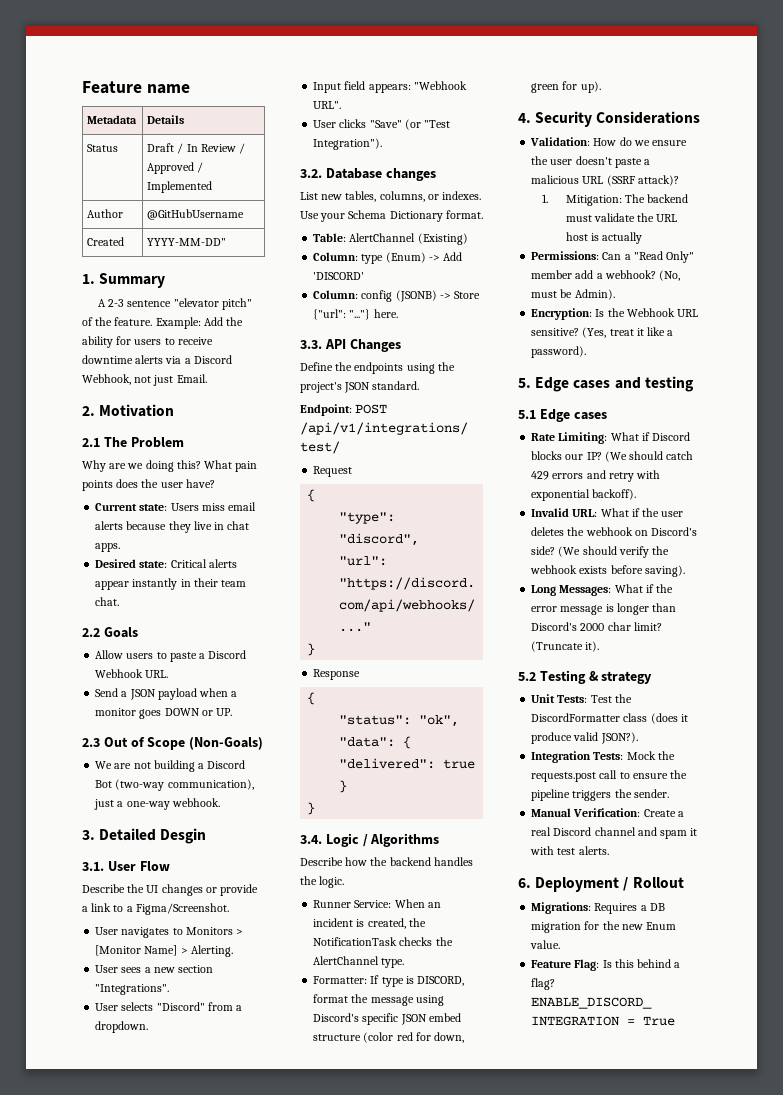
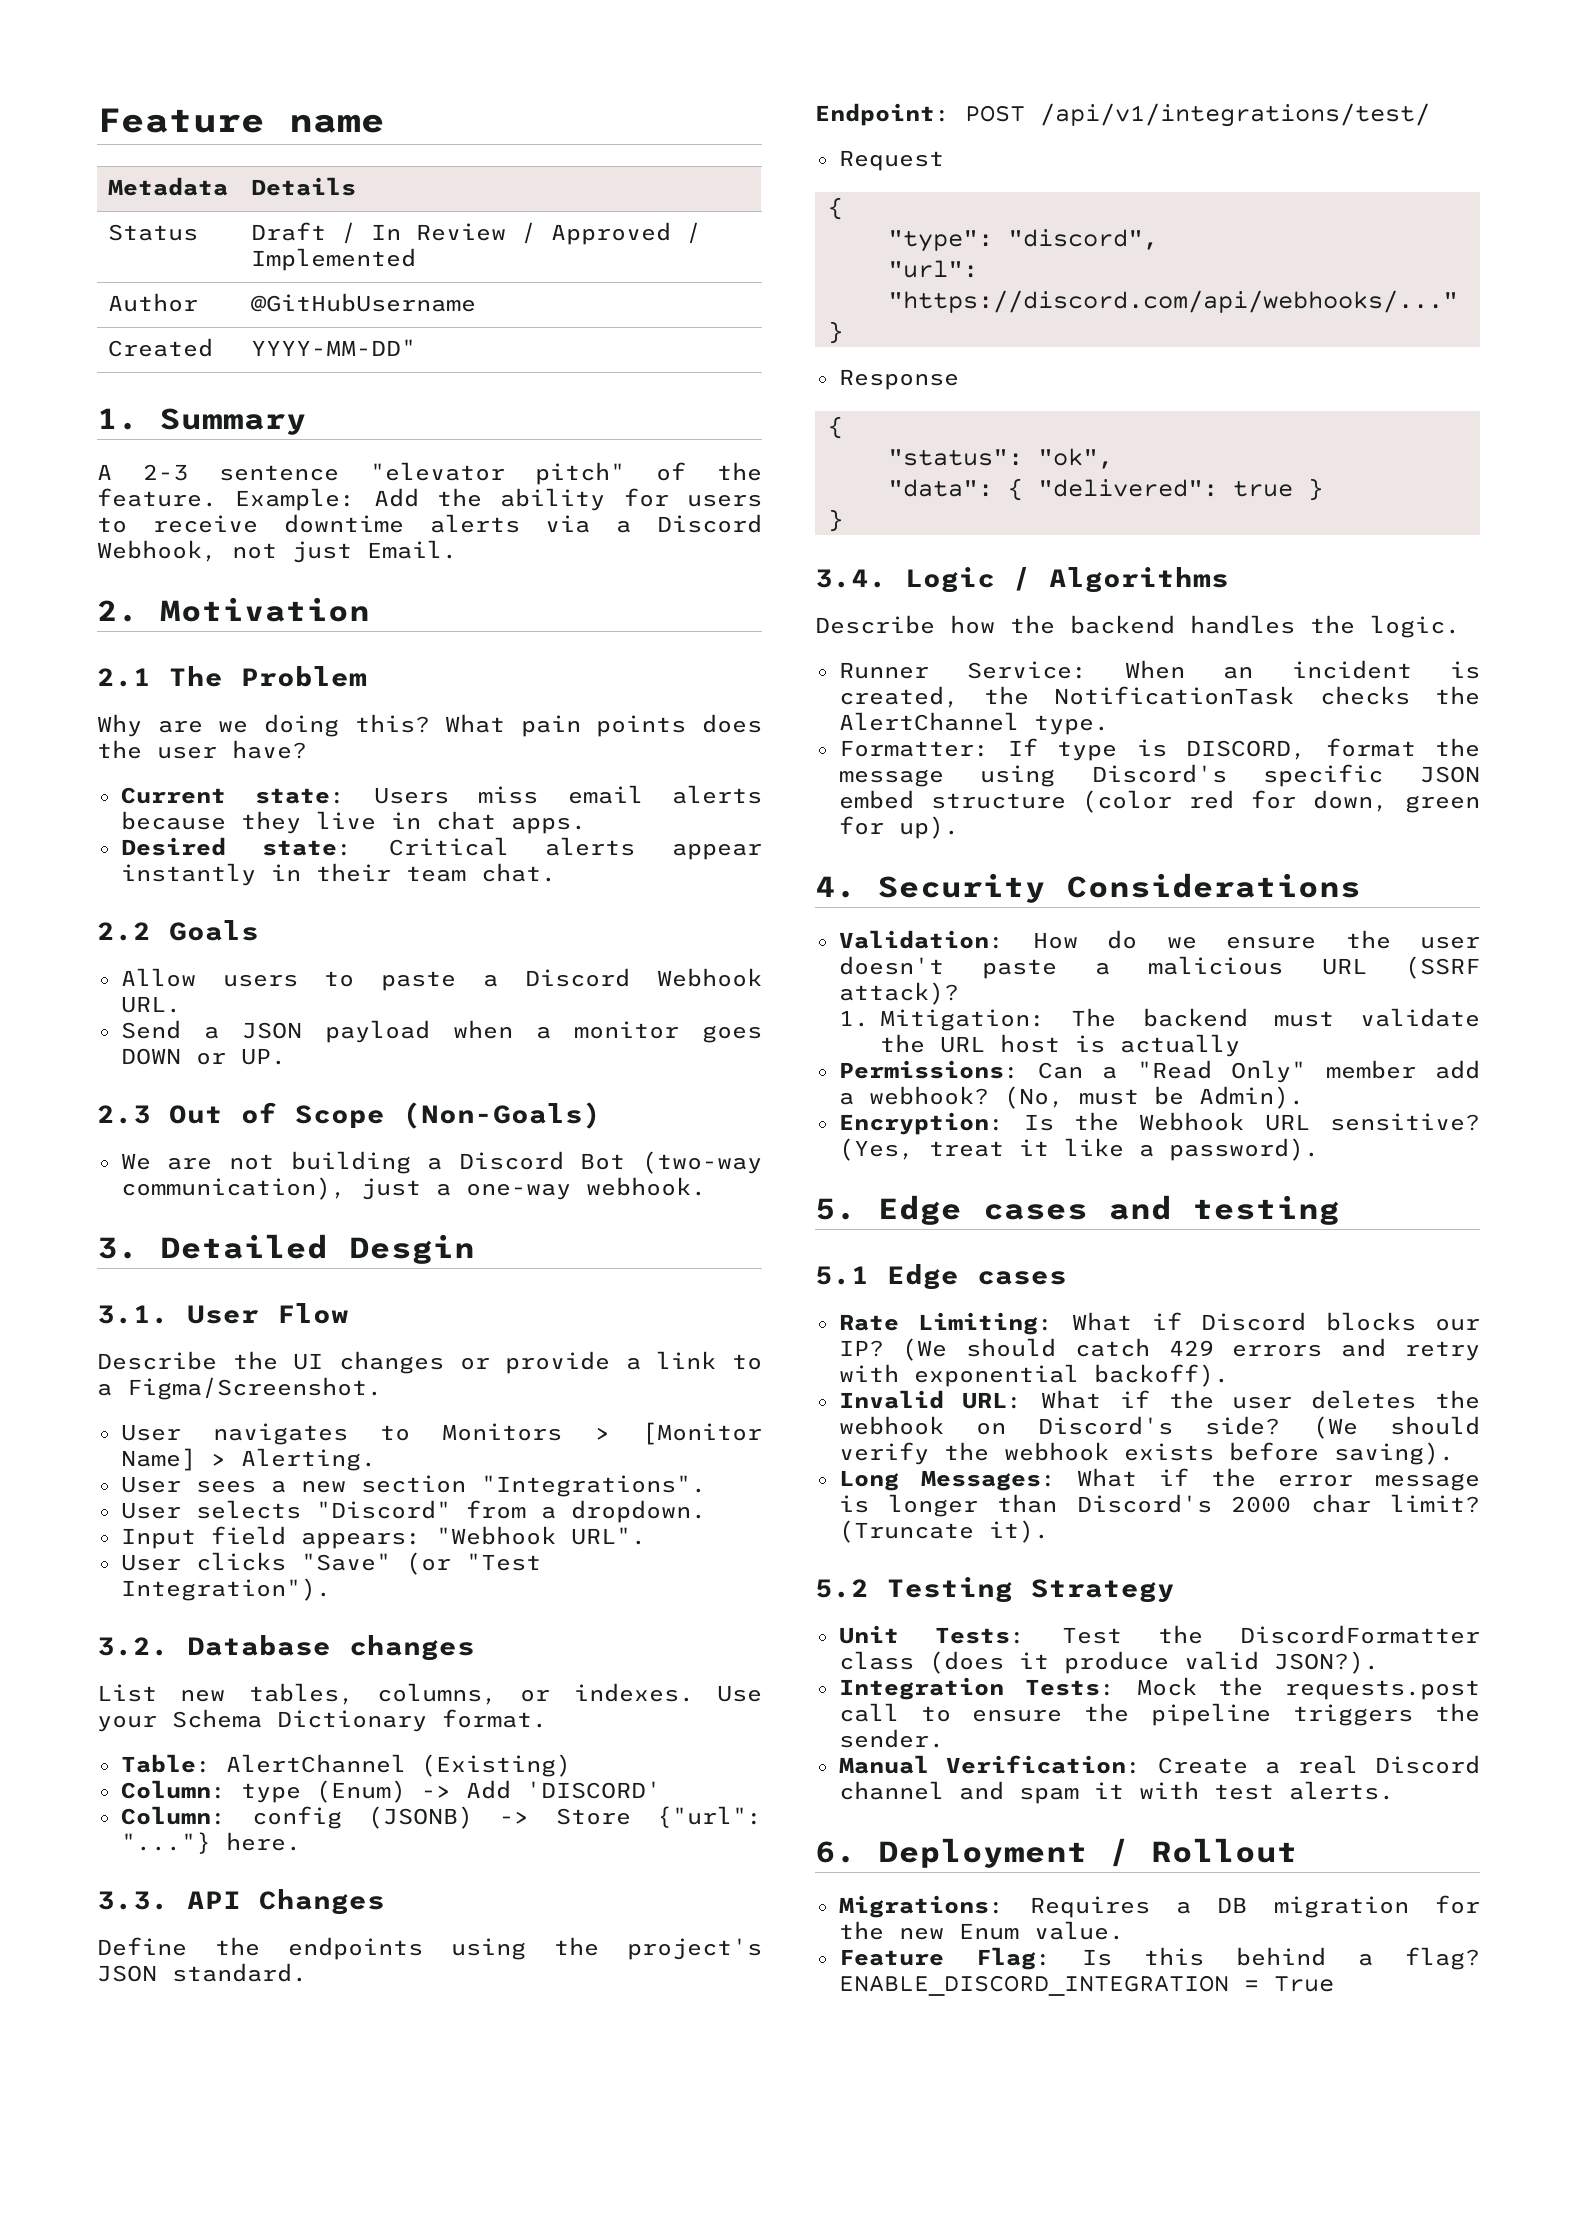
[588,671,653,684] & strategy -> [1031,1579,1175,1603] Strategy

